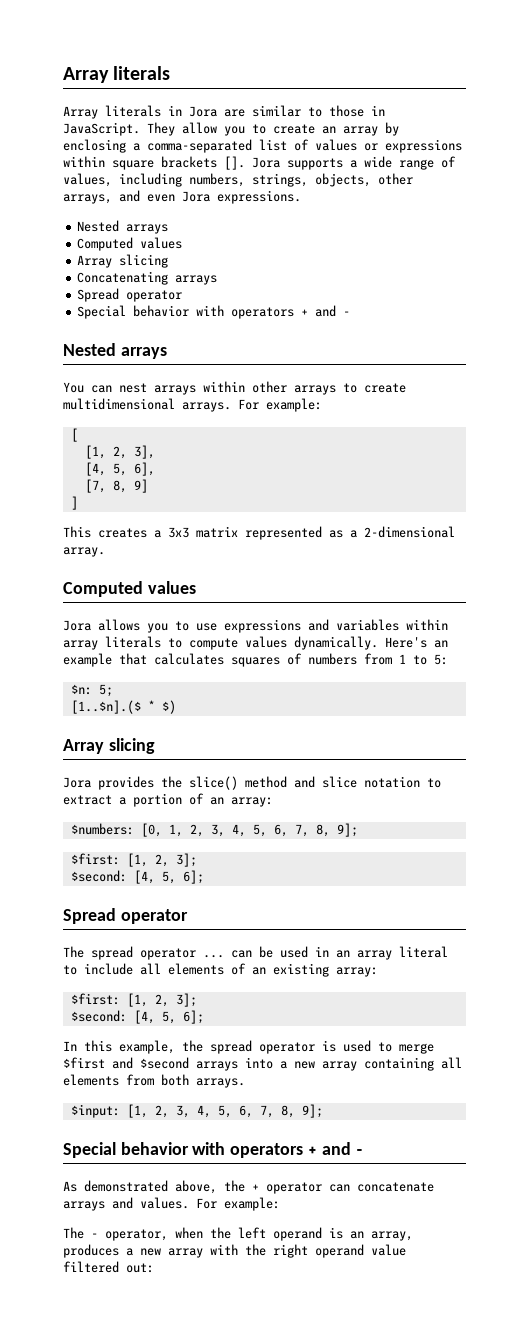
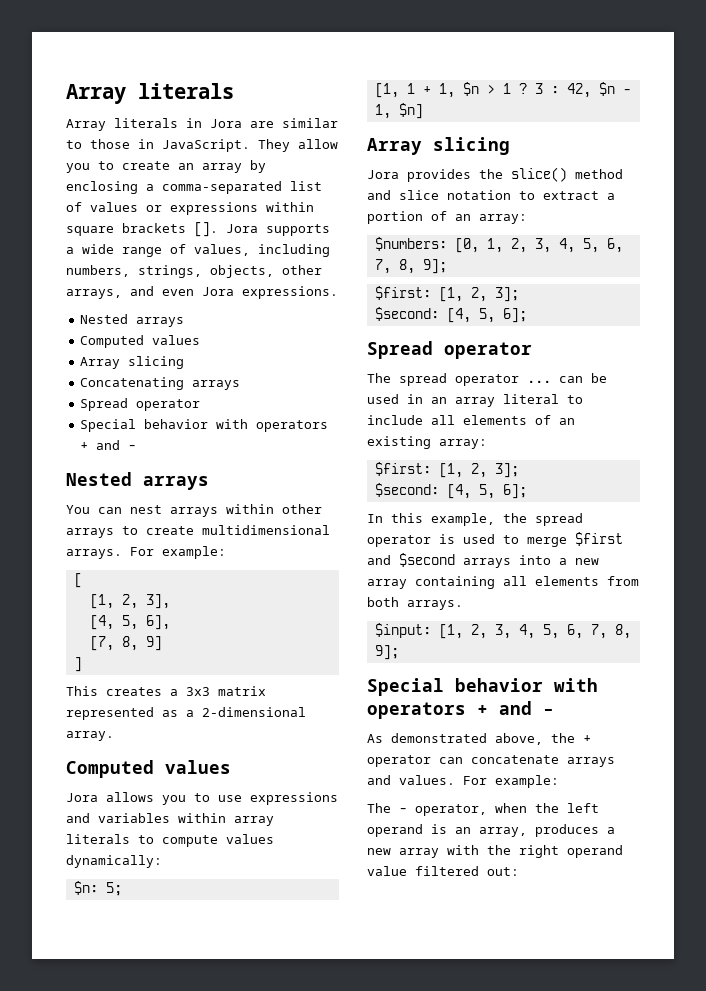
[294,636,448,650] [63,653,448,667] [70,684,113,697] [70,700,176,714] dynamically. Here's an example that calculates squares of numbers from 1 to 5: // $n: 5; // [1..$n].($ * $) -> [66,855,162,868] [73,881,122,896] [374,82,631,98] [374,103,423,119] dynamically: // $n: 5; // [1, 1 + 1, $n > 1 ? 3 : 42, $n - 1, $n]

